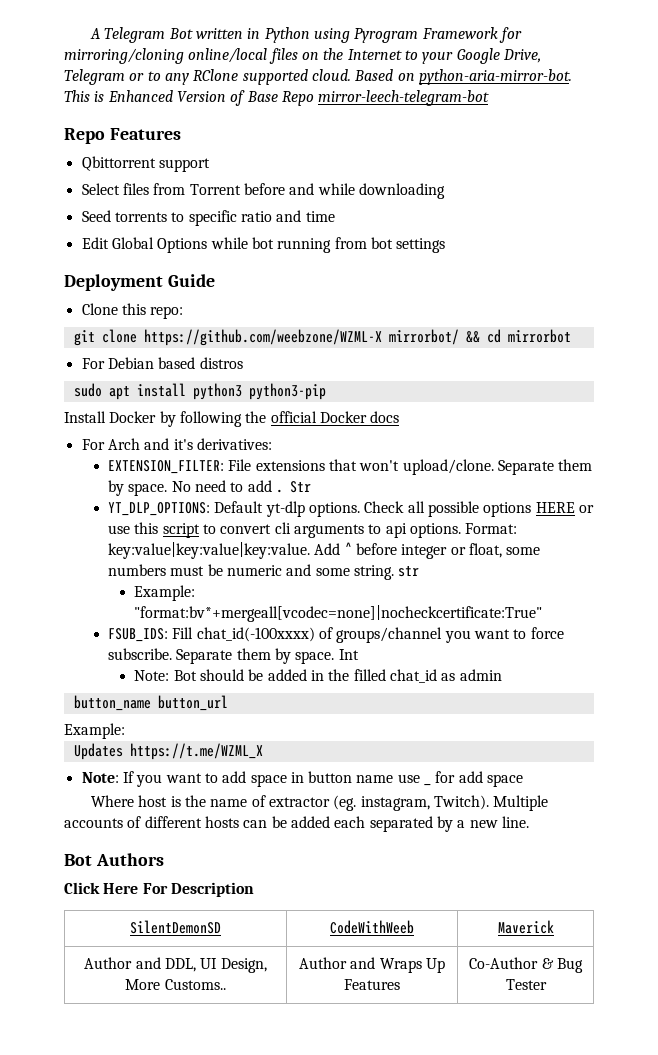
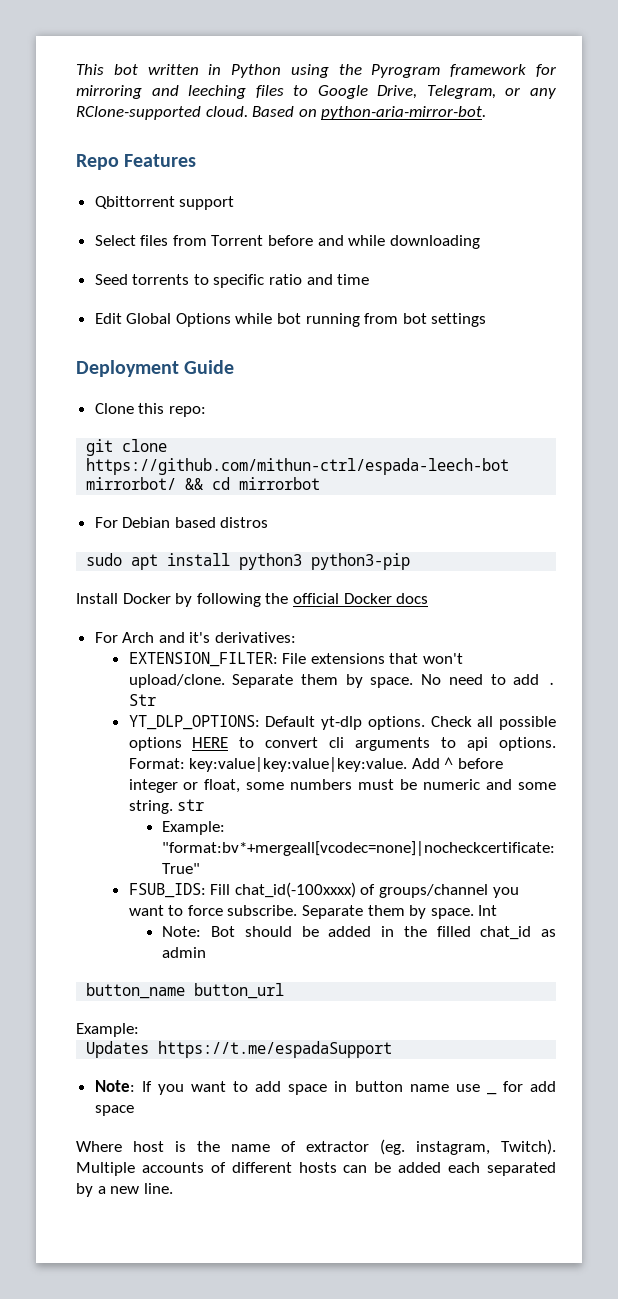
[90,27,193,43] A Telegram Bot -> [76,64,138,75] This bot
[354,27,522,43] [64,48,541,64] [64,69,572,85] [64,90,490,106] Pyrogram Framework for mirroring/cloning online/local files on the Internet to your Google Drive, Telegram or to any RClone supported cloud. Based on python-aria-mirror-bot. This is Enhanced Version of Base Repo mirror-leech-telegram-bot -> [338,64,556,78] [76,85,556,99] [76,106,487,120] the Pyrogram framework for mirroring and leeching files to Google Drive, Telegram, or any RClone-supported cloud. Based on python-aria-mirror-bot.
[143,329,382,346] https://github.com/weebzone/WZML-X -> [86,458,510,475] https://github.com/mithun-ctrl/espada-leech-bot
[578,505,594,513] [107,522,200,538] or use this script -> (229, 742) none
[129,743,263,760] https://t.me/WZML_X -> [158,1041,393,1058] https://t.me/espadaSupport
[64,853,164,866] [64,882,254,897] [130,920,221,934] [330,920,414,934] [497,920,554,934] [84,957,267,973] [125,979,226,990] [299,957,445,973] [344,979,400,990] [469,957,583,973] [505,979,547,990] // Bot Authors // Click Here For Description // SilentDemonSD | CodeWithWeeb | Maverick // Author and DDL, UI Design, More Customs.. | Author and Wraps Up Features | Co-Author & Bug Tester -> (173, 1188) none

